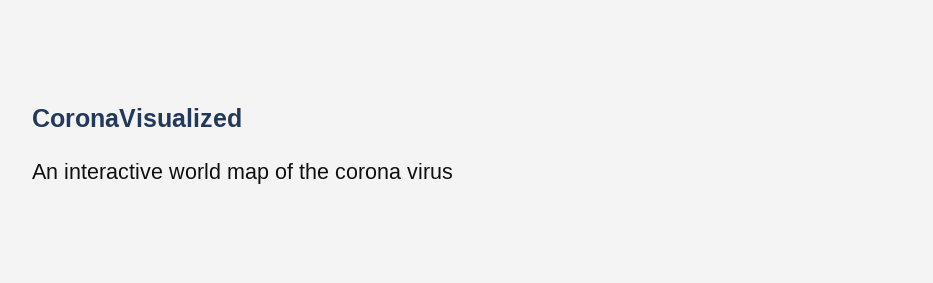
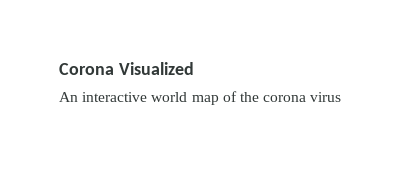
[32,108,242,127] CoronaVisualized -> [59,62,194,75] Corona Visualized

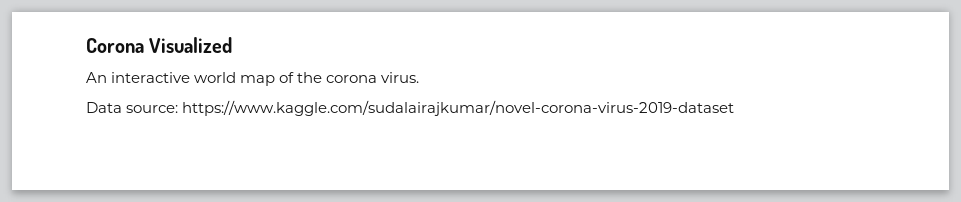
[310,92,342,102] virus -> [381,72,420,83] [86,100,735,116] virus. // Data source: https://www.kaggle.com/sudalairajkumar/novel-corona-virus-2019-dataset

